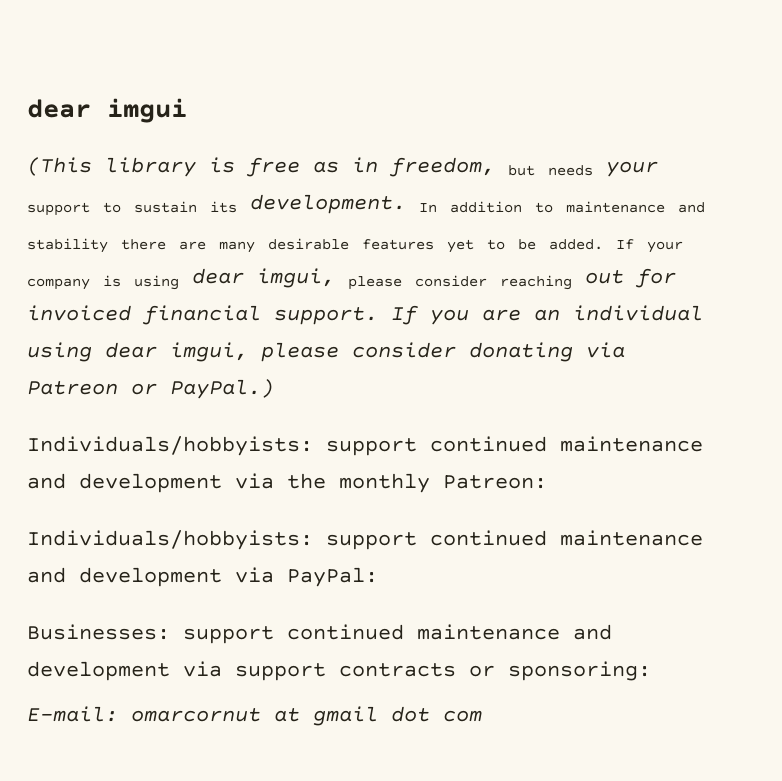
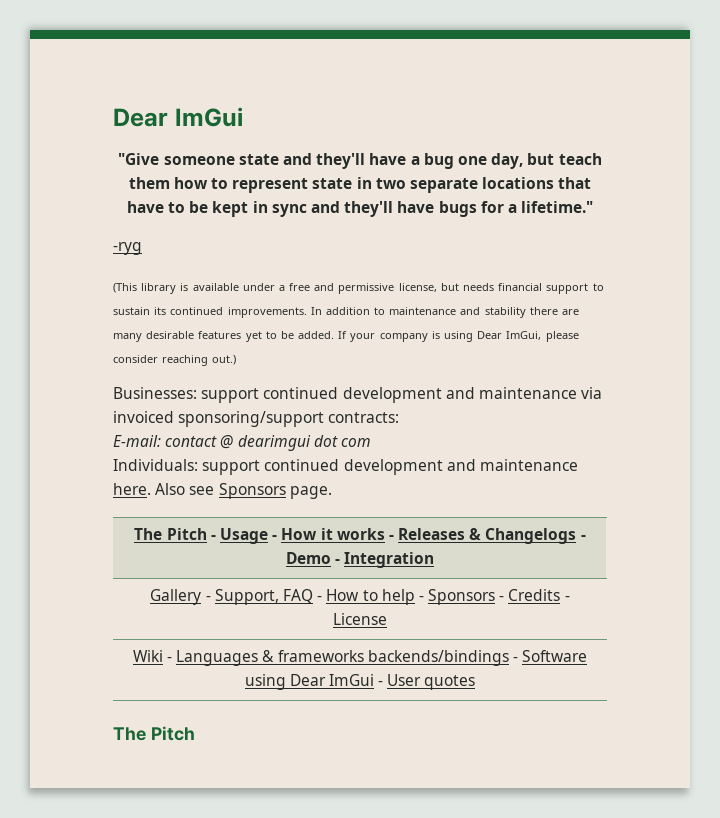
[27,98,187,123] [27,157,495,177] dear imgui // (This library is free as in freedom, -> [113,107,243,127] [118,153,602,169] [128,177,592,193] [126,201,594,217] [113,242,142,255] [113,283,437,294] Dear ImGui // "Give someone state and they'll have a bug one day, but teach them how to represent state in two separate locations that have to be kept in sync and they'll have bugs for a lifetime." // -ryg // (This library is available under a free and permissive license,
[606,161,658,177] your -> [498,283,543,291] financial
[250,194,406,214] development. -> [170,307,307,318] continued improvements.
[192,268,335,288] dear imgui, -> [477,331,542,340] Dear ImGui,
[585,268,676,288] [27,305,703,325] [27,342,625,362] [27,379,274,399] [27,436,703,456] [27,473,547,493] [27,530,703,550] [27,567,378,587] [27,624,612,644] [27,661,651,681] [27,706,482,726] out for invoiced financial support. If you are an individual using dear imgui, please consider donating via Patreon or PayPal.) // Individuals/hobbyists: support continued maintenance and development via the monthly Patreon: // Individuals/hobbyists: support continued maintenance and development via PayPal: // Businesses: support continued maintenance and development via support contracts or sponsoring: // E-mail: omarcornut at gmail dot com -> [212,355,237,365] [113,387,603,403] [113,411,400,427] [113,435,371,451] [113,459,578,475] [113,483,332,499] [134,528,586,544] [285,552,435,568] [150,589,570,605] [333,613,387,625] [132,650,588,666] [244,674,476,690] [113,726,195,741] out.) // Businesses: support continued development and maintenance via invoiced sponsoring/support contracts: // E-mail: contact @ dearimgui dot com // Individuals: support continued development and maintenance here. Also see Sponsors page. // The Pitch - Usage - How it works - Releases & Changelogs - Demo - Integration // Gallery - Support, FAQ - How to help - Sponsors - Credits - License // Wiki - Languages & frameworks backends/bindings - Software using Dear ImGui - User quotes // The Pitch

